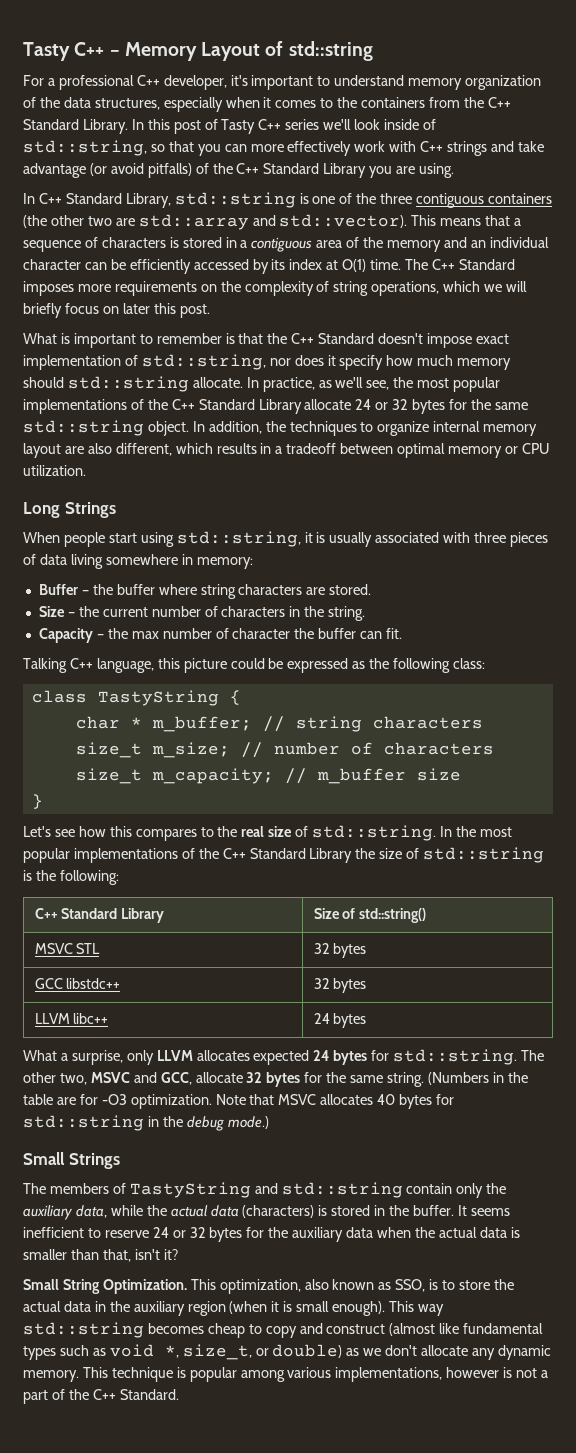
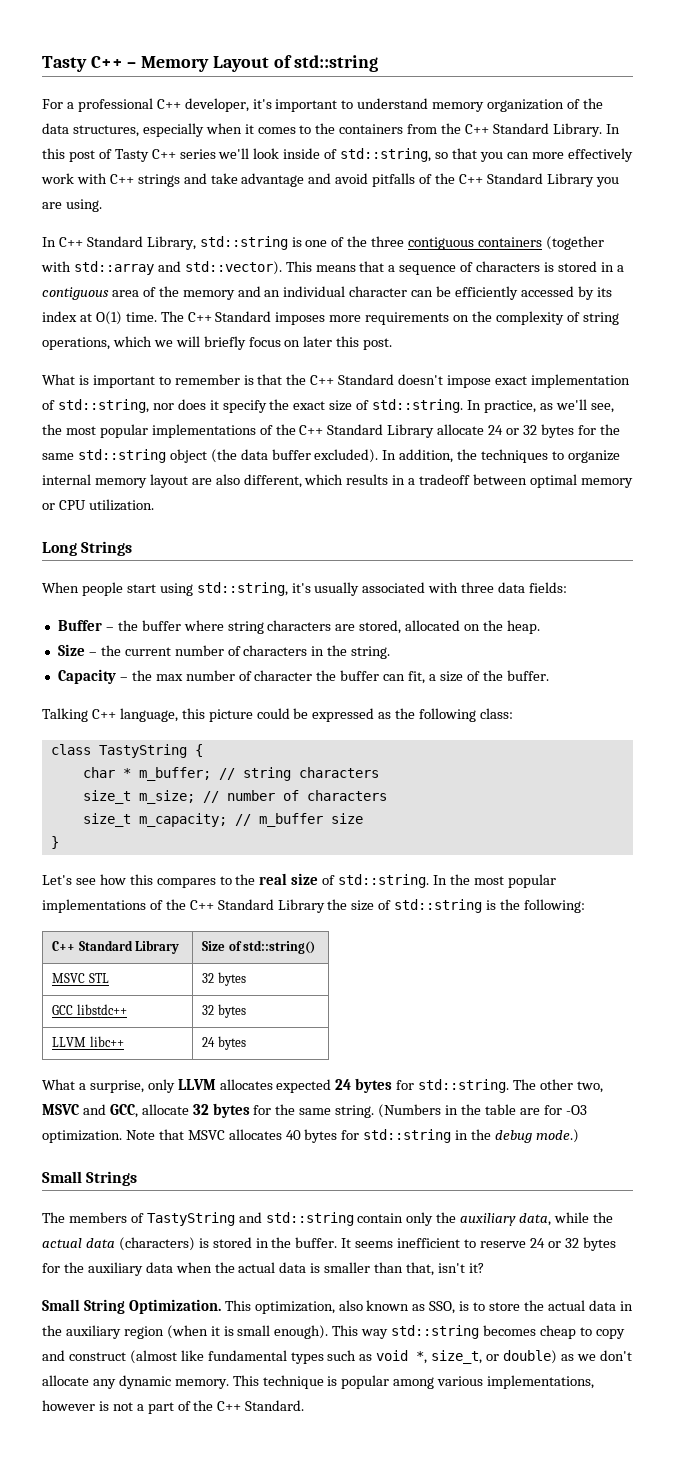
[89,163,192,178] (or avoid pitfalls) -> [308,173,416,187] and avoid pitfalls
[23,215,135,228] (the other two are -> [545,236,604,250] [41,261,71,272] (together with
[386,355,512,370] [23,376,243,392] how much memory should std::string allocate. -> [269,399,464,413] the exact size of std::string.
[147,421,189,436] object. -> [169,449,379,463] object (the data buffer excluded).
[304,532,326,543] it is -> [291,583,311,593] it's
[510,532,549,547] [23,554,253,569] pieces of data living somewhere in memory: -> [498,582,568,593] data fields:
[329,584,372,595] stored. -> [359,620,540,634] stored, allocated on the heap.
[386,628,403,639] fit. -> [408,670,549,684] fit, a size of the buffer.

